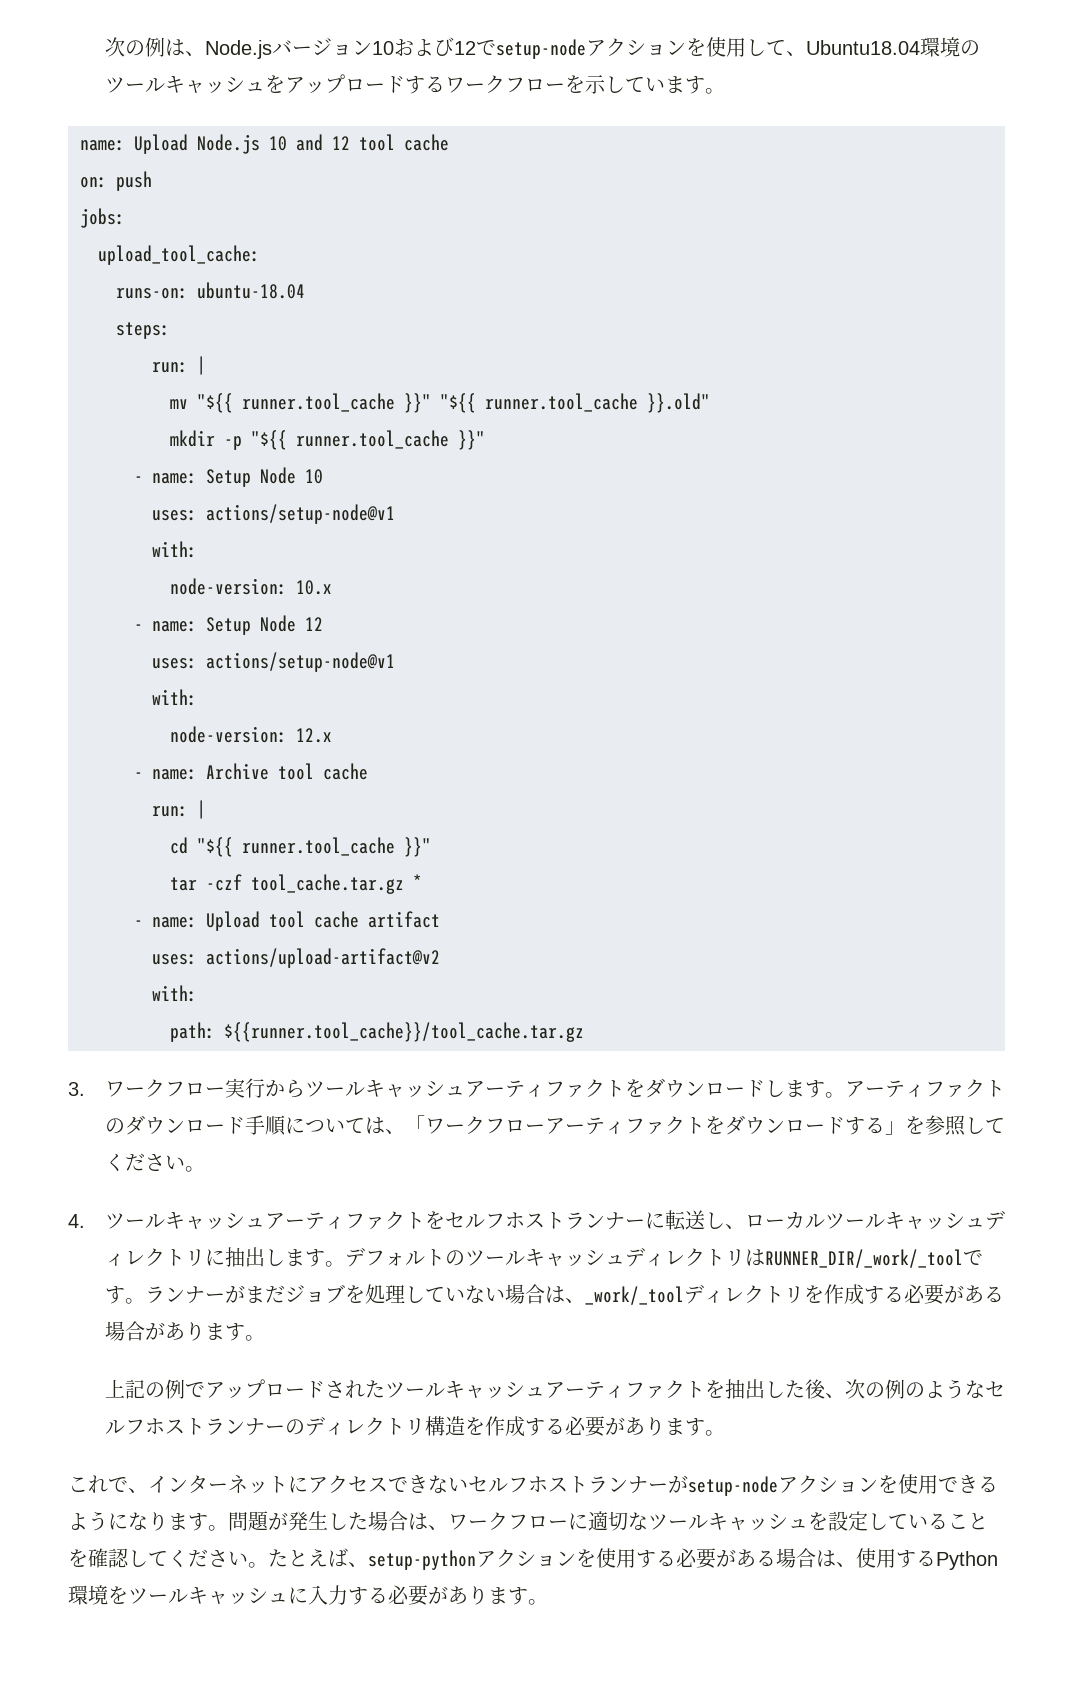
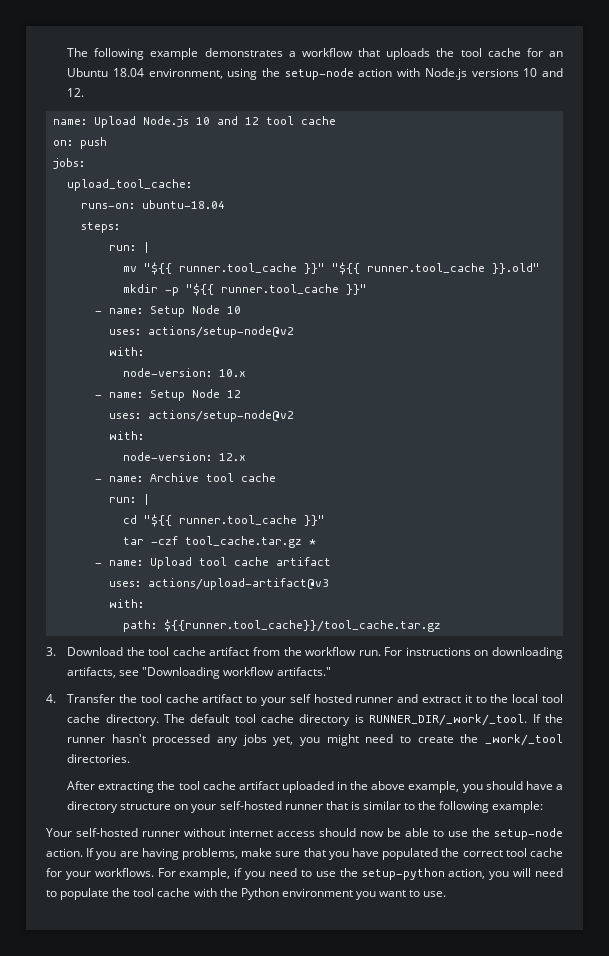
[104,37,980,59] [104,74,725,94] 次の例は、Node.jsバージョン10および12でsetup-nodeアクションを使用して、Ubuntu18.04環境のツールキャッシュをアップロードするワークフローを示しています。 -> [67,48,563,60] [67,68,563,80] [67,88,85,97] The following example demonstrates a workflow that uploads the tool cache for an Ubuntu 18.04 environment, using the setup-node action with Node.js versions 10 and 12.
[206,504,395,524] actions/setup-node@v1 -> [147,326,294,338] actions/setup-node@v2
[206,652,395,672] actions/setup-node@v1 -> [147,410,294,422] actions/setup-node@v2
[206,948,440,968] actions/upload-artifact@v2 -> [147,578,329,590] actions/upload-artifact@v3
[104,1078,1005,1098] [104,1115,1005,1136] [104,1153,205,1172] [68,1210,1005,1231] [104,1247,983,1268] [104,1284,1004,1305] [104,1321,265,1341] [104,1379,1005,1399] [104,1416,725,1437] [68,1474,998,1496] [68,1511,988,1531] [68,1548,998,1570] [68,1585,548,1606] ワークフロー実行からツールキャッシュアーティファクトをダウンロードします。アーティファクトのダウンロード手順については、「ワークフローアーティファクトをダウンロードする」を参照してください。 // 4.ツールキャッシュアーティファクトをセルフホストランナーに転送し、ローカルツールキャッシュディレクトリに抽出します。デフォルトのツールキャッシュディレクトリはRUNNER_DIR/_work/_toolです。ランナーがまだジョブを処理していない場合は、_work/_toolディレクトリを作成する必要がある場合があります。 // 上記の例でアップロードされたツールキャッシュアーティファクトを抽出した後、次の例のようなセルフホストランナーのディレクトリ構造を作成する必要があります。 // これで、インターネットにアクセスできないセルフホストランナーがsetup-nodeアクションを使用できるようになります。問題が発生した場合は、ワークフローに適切なツールキャッシュを設定していることを確認してください。たとえば、setup-pythonアクションを使用する必要がある場合は、使用するPython環境をツールキャッシュに入力する必要があります。 -> [67,647,563,659] [67,667,331,679] [46,694,564,706] [67,714,563,726] [67,734,563,746] [67,754,131,763] [67,781,564,793] [67,801,544,813] [46,828,563,840] [46,848,563,860] [46,868,563,880] [46,888,447,900] Download the tool cache artifact from the workflow run. For instructions on downloading artifacts, see "Downloading workflow artifacts." // 4. Transfer the tool cache artifact to your self hosted runner and extract it to the local tool cache directory. The default tool cache directory is RUNNER_DIR/_work/_tool. If the runner hasn't processed any jobs yet, you might need to create the _work/_tool directories. // After extracting the tool cache artifact uploaded in the above example, you should have a directory structure on your self-hosted runner that is similar to the following example: // Your self-hosted runner without internet access should now be able to use the setup-node action. If you are having problems, make sure that you have populated the correct tool cache for your workflows. For example, if you need to use the setup-python action, you will need to populate the tool cache with the Python environment you want to use.

